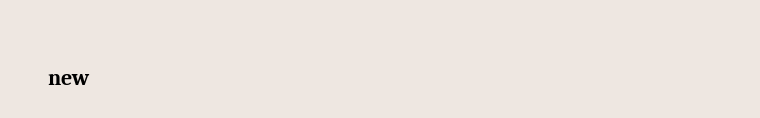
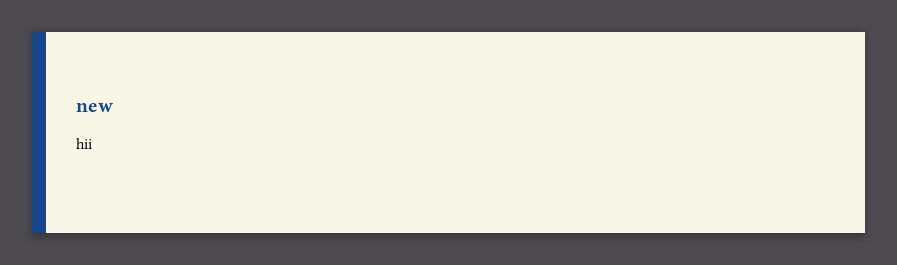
(90, 79) none -> [76,138,92,149] // hii

